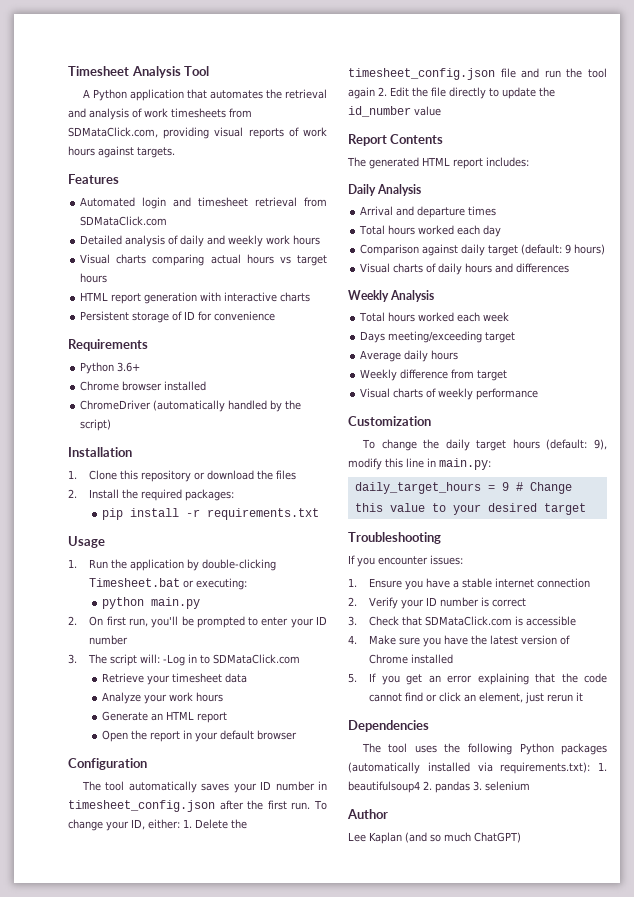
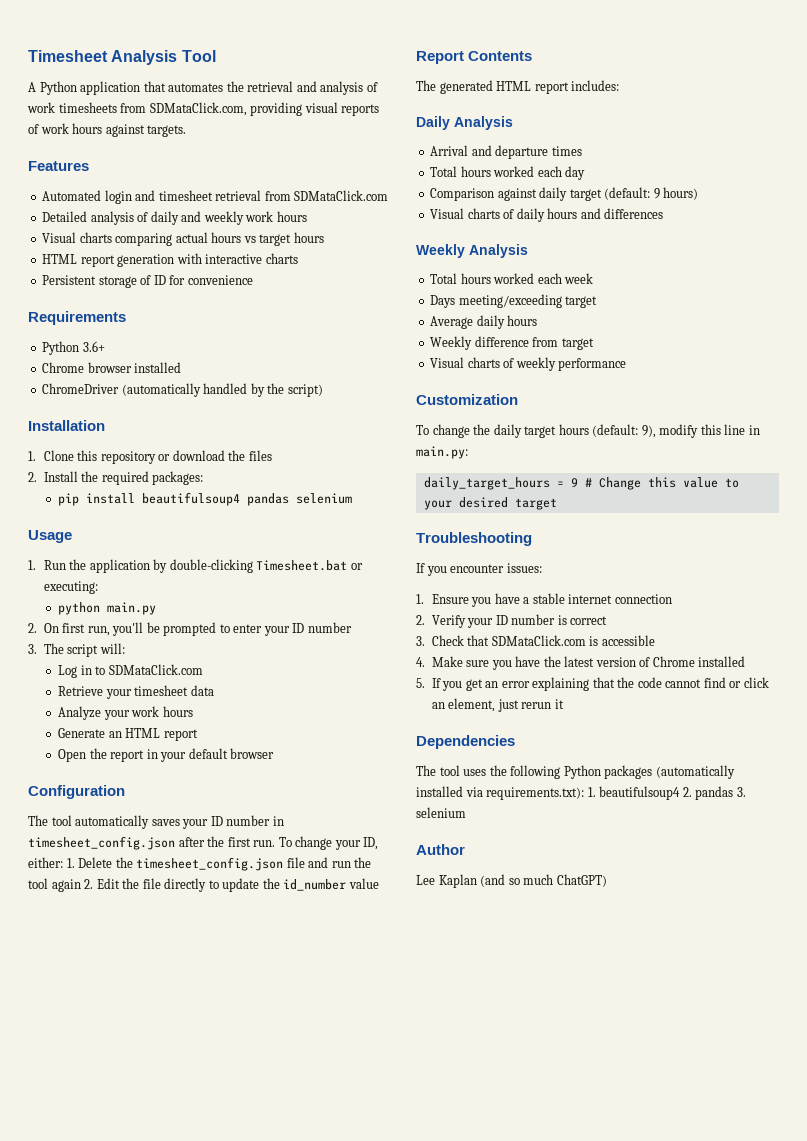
[185,508,319,520] -r requirements.txt -> [141,492,352,506] beautifulsoup4 pandas selenium
[163,654,186,666] -Log -> [57,665,77,678] // Log

